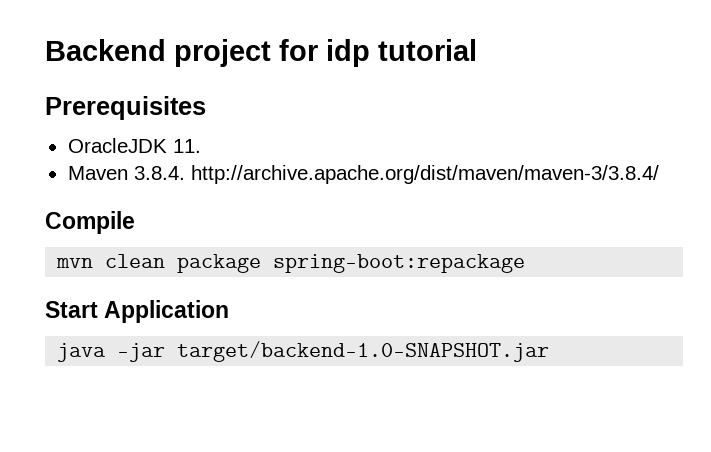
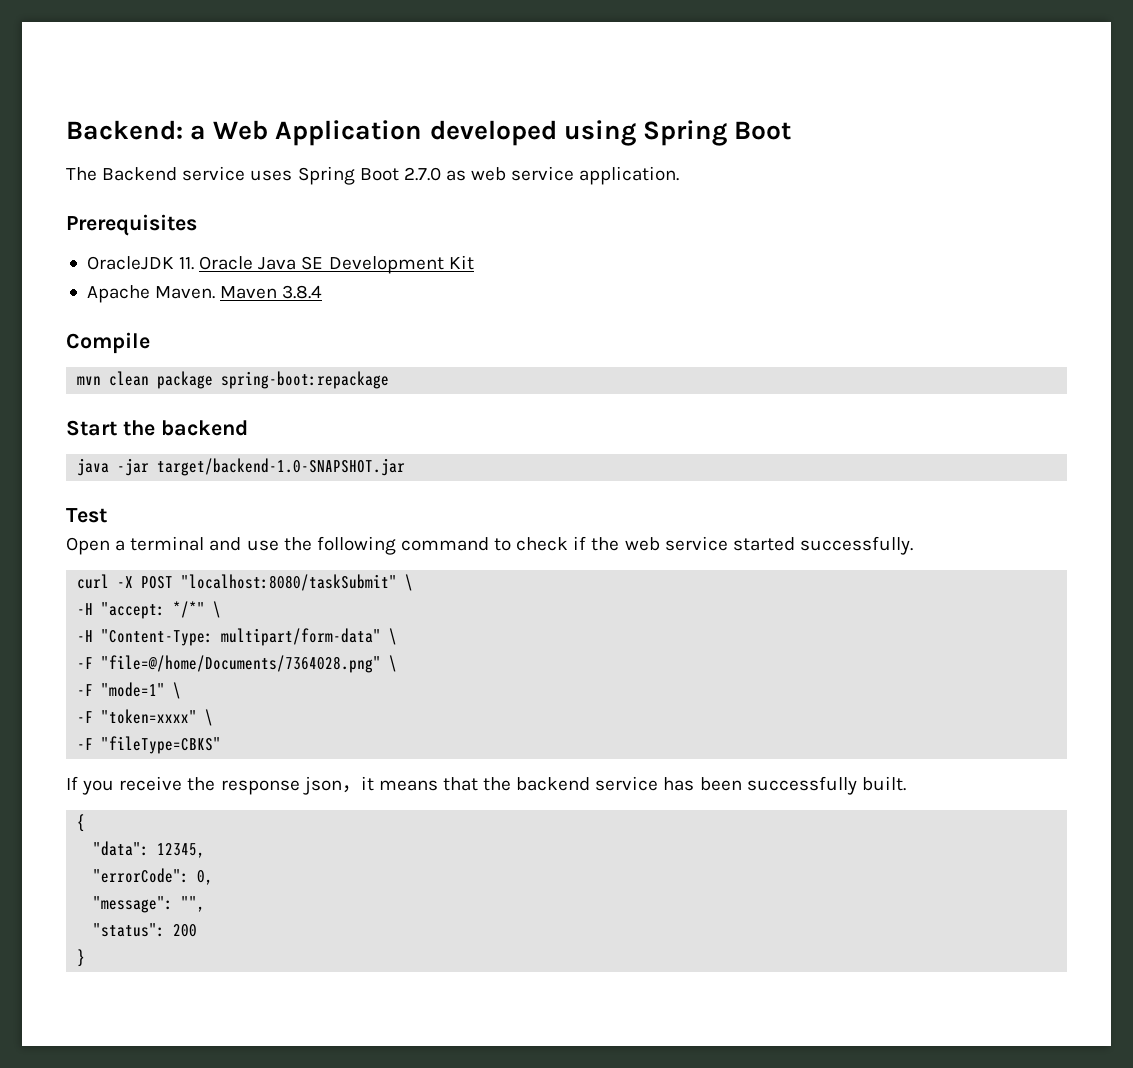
[45,39,477,67] [45,96,206,120] [67,138,201,153] [67,165,659,184] Backend project for idp tutorial // Prerequisites // OracleJDK 11. // Maven 3.8.4. http://archive.apache.org/dist/maven/maven-3/3.8.4/ -> [66,120,792,146] [66,166,680,185] [66,214,197,236] [86,255,474,274] [86,285,323,303] Backend: a Web Application developed using Spring Boot // The Backend service uses Spring Boot 2.7.0 as web service application. // Prerequisites // OracleJDK 11. Oracle Java SE Development Kit // Apache Maven. Maven 3.8.4
[104,300,230,323] Application -> [122,420,248,436] the backend
(550, 351) none -> [66,508,107,523] [66,536,913,555] [77,574,414,591] [77,601,222,619] [77,628,398,646] [77,655,398,673] [77,682,182,699] [77,709,214,726] [77,736,222,754] [66,776,906,795] [77,814,86,832] [93,841,206,858] [93,868,214,885] [93,896,206,913] [93,923,198,937] [77,949,86,967] // Test // Open a terminal and use the following command to check if the web service started successfully. // curl -X POST "localhost:8080/taskSubmit" \ // -H "accept: */*" \ // -H "Content-Type: multipart/form-data" \ // -F "file=@/home/Documents/7364028.png" \ // -F "mode=1" \ // -F "token=xxxx" \ // -F "fileType=CBKS" // If you receive the response json，it means that the backend service has been successfully built. // { // "data": 12345, // "errorCode": 0, // "message": "", // "status": 200 // }

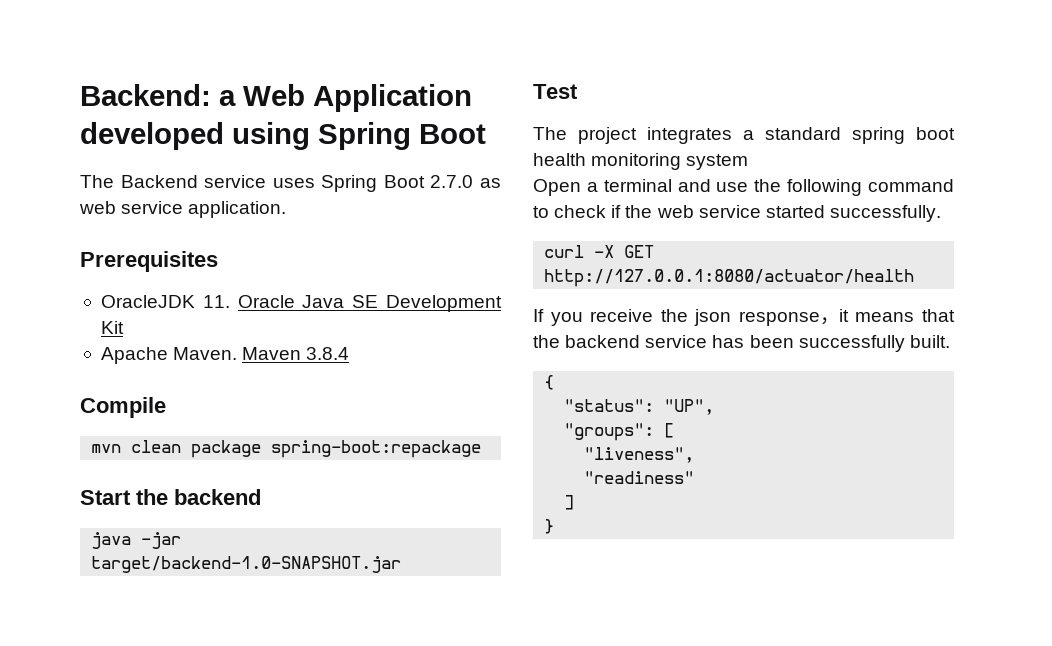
(107, 515) none -> [533,127,955,144] [533,153,749,170] // The project integrates a standard spring boot health monitoring system
[141,574,414,591] [77,601,222,619] [77,628,398,646] [77,655,398,673] [77,682,182,699] [77,709,214,726] [77,736,222,754] POST "localhost:8080/taskSubmit" \ // -H "accept: */*" \ // -H "Content-Type: multipart/form-data" \ // -F "file=@/home/Documents/7364028.png" \ // -F "mode=1" \ // -F "token=xxxx" \ // -F "fileType=CBKS" -> [624,245,655,258] [544,269,915,287] GET http://127.0.0.1:8080/actuator/health
[220,776,342,795] response json -> [694,309,820,326] json response
[93,841,206,858] [93,868,214,885] [93,896,206,913] [93,923,198,937] "data": 12345, // "errorCode": 0, // "message": "", // "status": 200 -> [564,399,715,415] [564,423,675,441] [584,447,695,463] [584,471,695,484] [564,495,575,510] "status": "UP", // "groups": [ // "liveness", // "readiness" // ]

